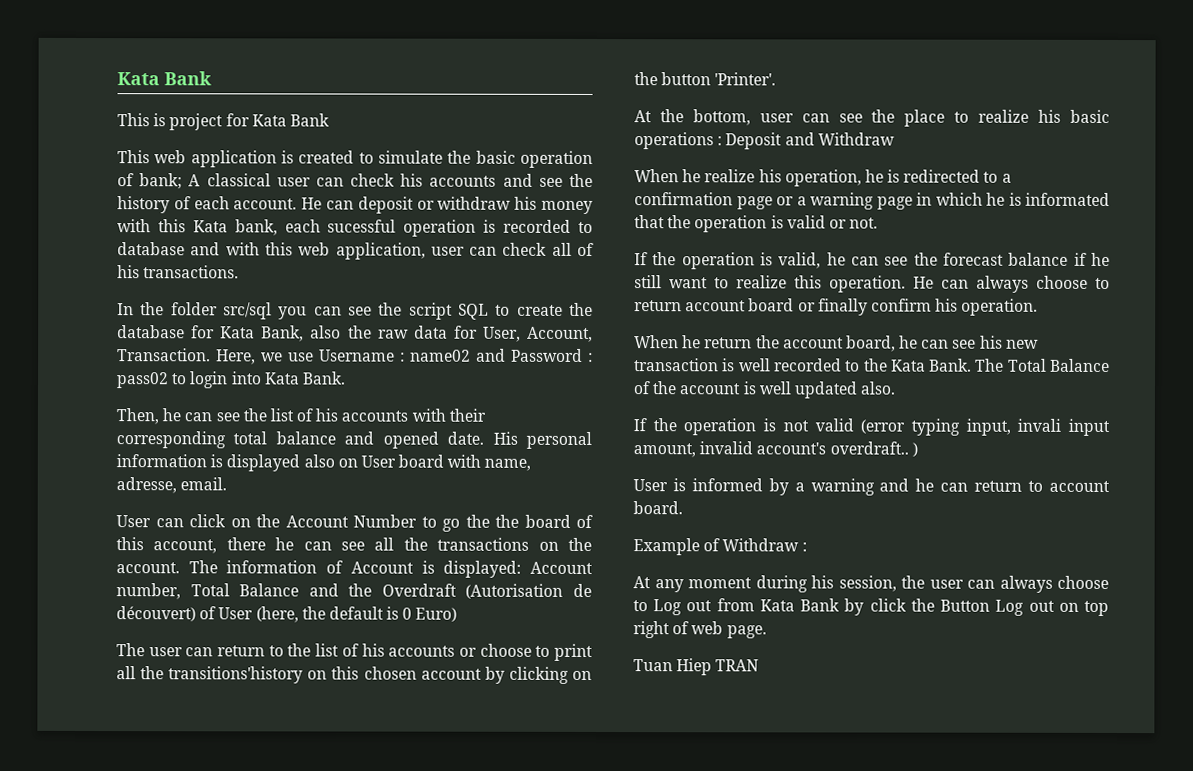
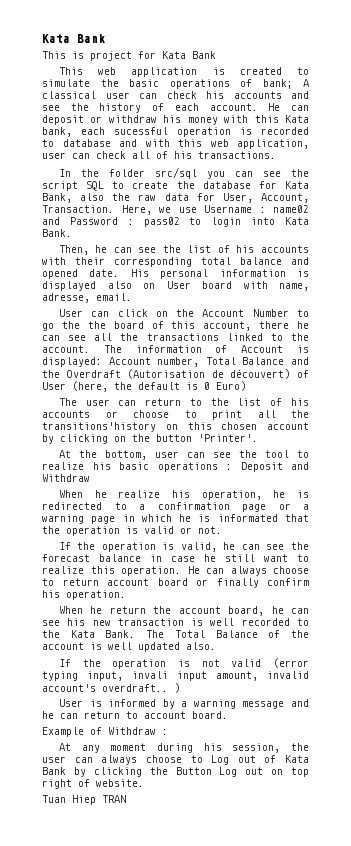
[520,150,593,168] operation -> [169,79,230,89] operations
[538,541,559,551] on -> [226,333,283,341] linked to
[904,109,946,127] place -> [264,450,289,458] tool
[1073,252,1087,266] if -> [150,554,195,562] in case
(875, 487) none -> [242,701,285,709] message
[716,598,755,612] from -> [264,755,277,763] of
[869,598,907,612] click -> [93,767,142,777] clicking
[691,621,767,639] web page. -> [96,779,144,787] website.

